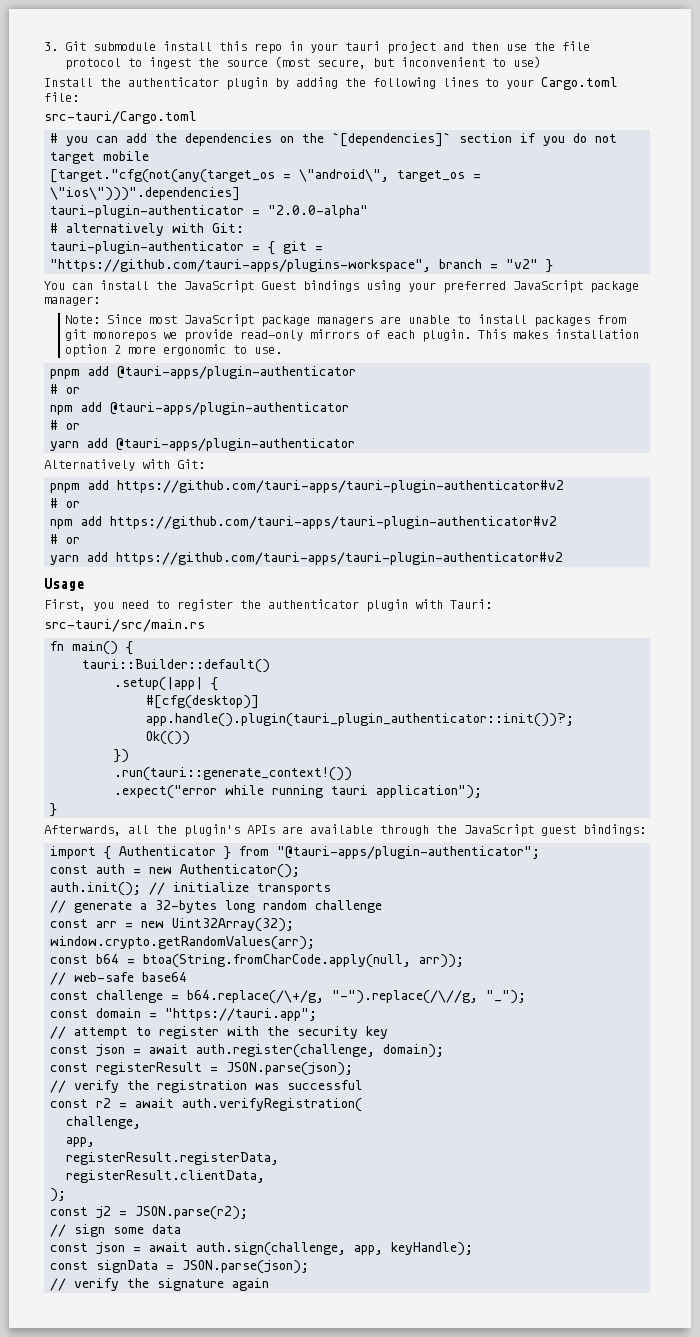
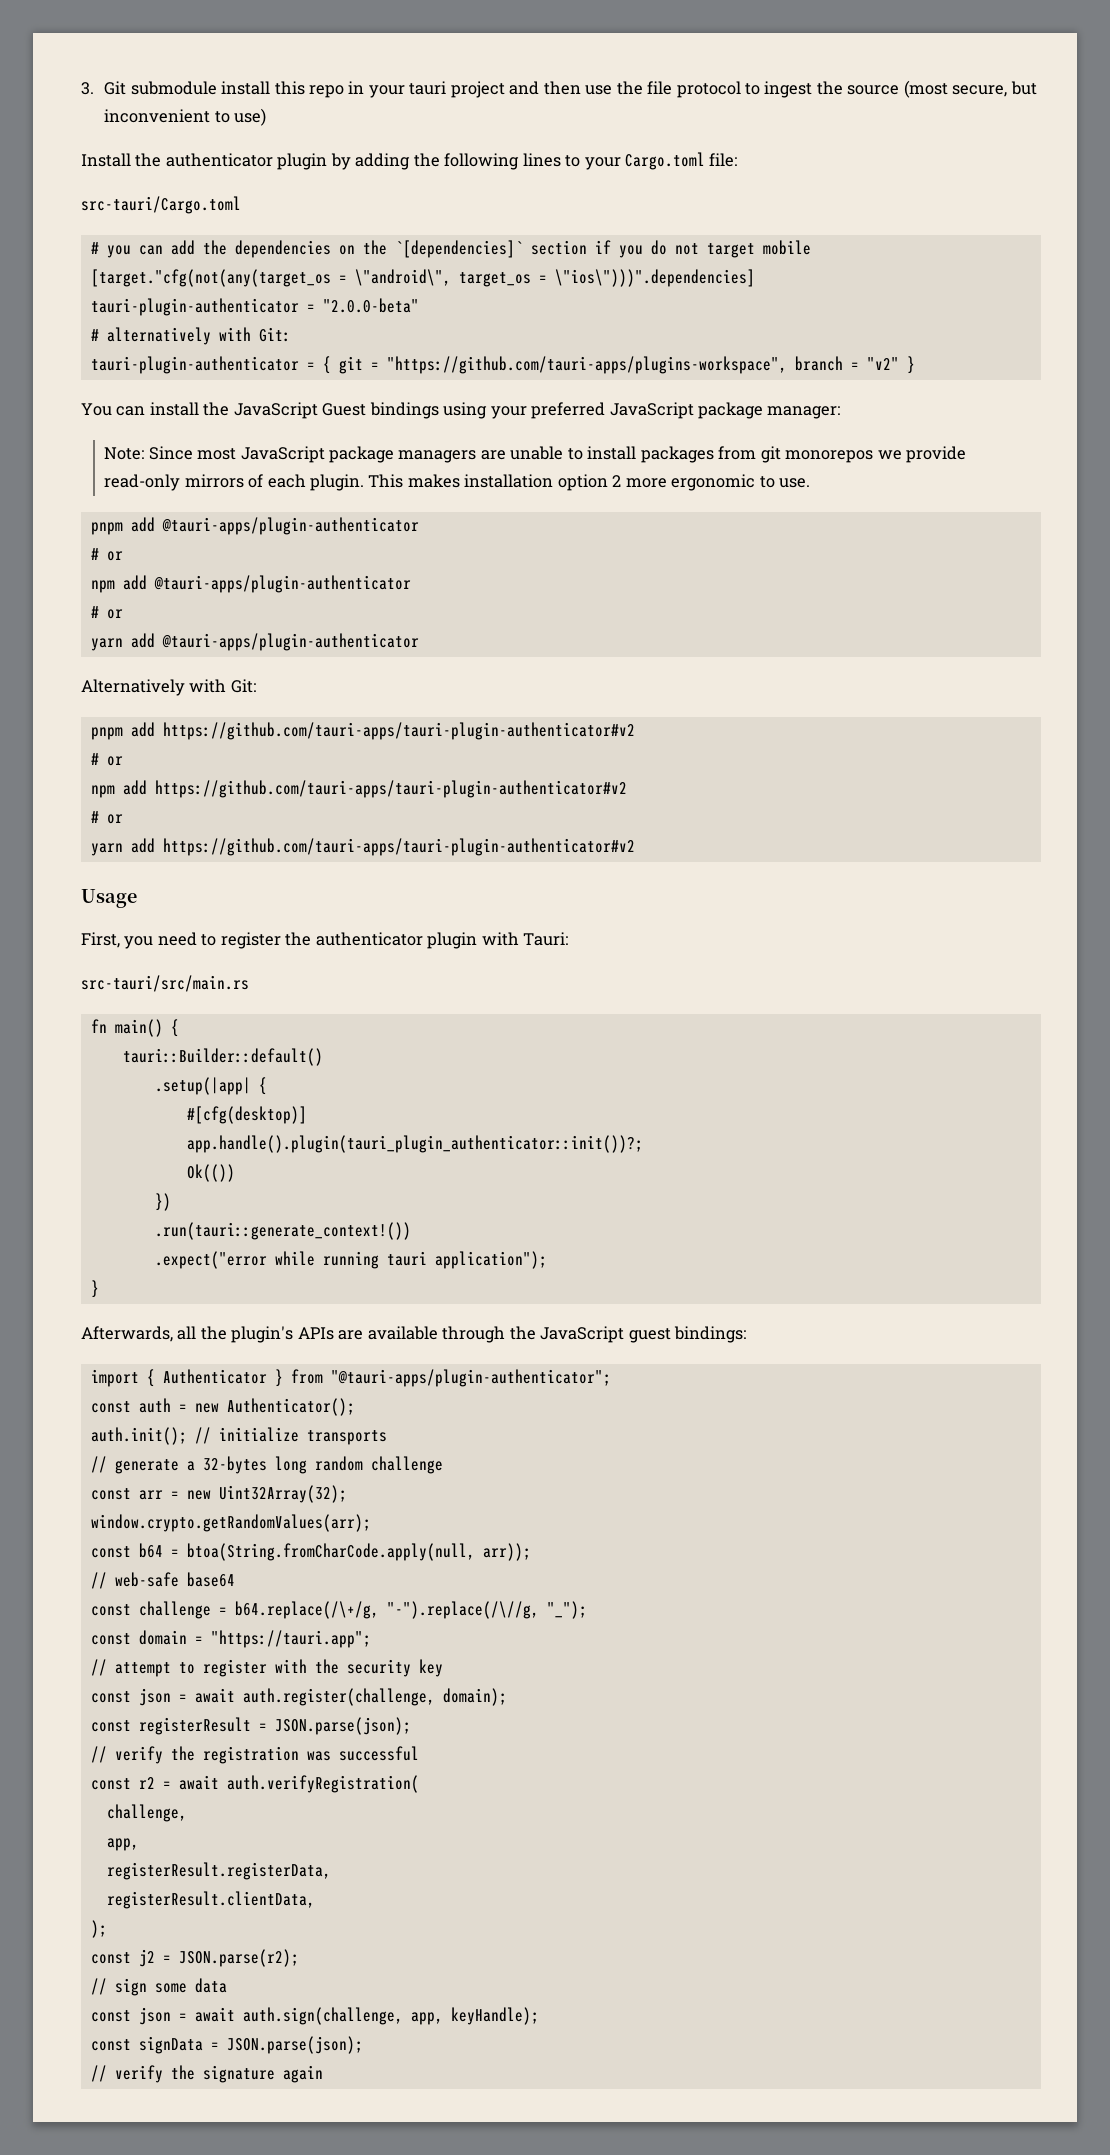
[268,205,369,218] "2.0.0-alpha" -> [322,298,419,313] "2.0.0-beta"

